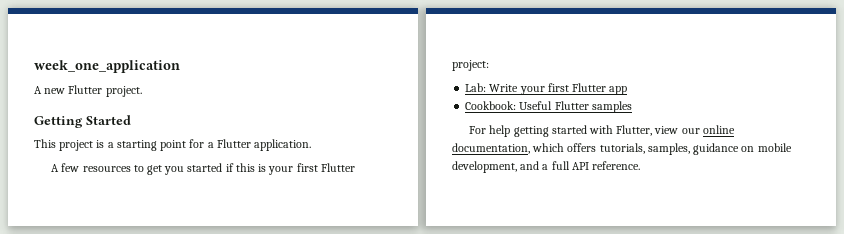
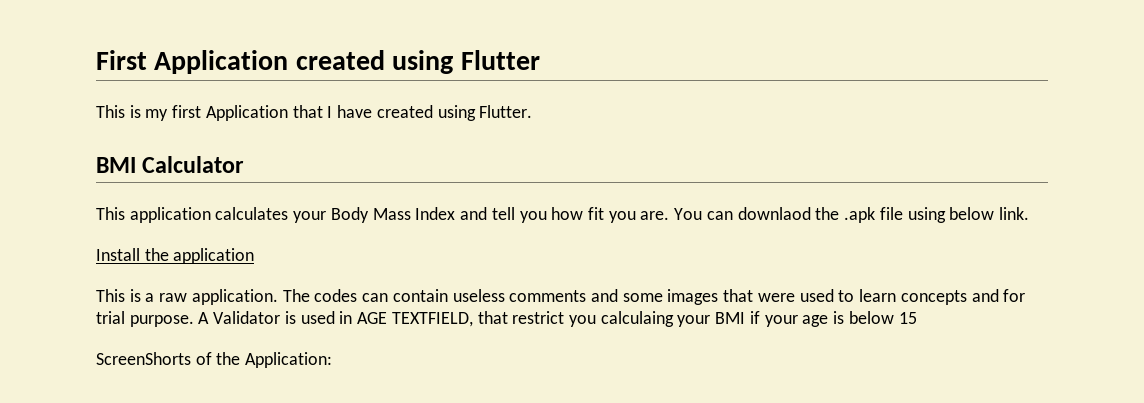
[34,60,180,73] [34,85,142,97] [34,115,131,128] [34,139,312,151] [51,163,355,175] [452,60,489,71] [465,83,628,95] [465,101,632,113] [469,125,735,137] [452,143,792,155] [452,161,641,173] week_one_application // A new Flutter project. // Getting Started // This project is a starting point for a Flutter application. // A few resources to get you started if this is your first Flutter project: // Lab: Write your first Flutter app // Cookbook: Useful Flutter samples // For help getting started with Flutter, view our online documentation, which offers tutorials, samples, guidance on mobile development, and a full API reference. -> [96,50,540,74] [96,105,533,121] [96,156,245,173] [96,207,1029,223] [96,248,255,264] [96,289,1026,305] [96,311,917,327] [96,352,333,368] First Application created using Flutter // This is my first Application that I have created using Flutter. // BMI Calculator // This application calculates your Body Mass Index and tell you how fit you are. You can downlaod the .apk file using below link. // Install the application // This is a raw application. The codes can contain useless comments and some images that were used to learn concepts and for trial purpose. A Validator is used in AGE TEXTFIELD, that restrict you calculaing your BMI if your age is below 15 // ScreenShorts of the Application:

